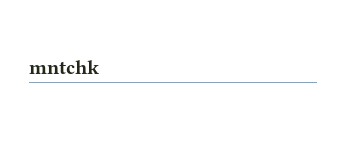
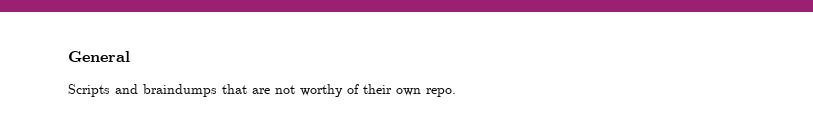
[29,60,100,74] mntchk -> [68,51,130,62] [68,84,456,97] General // Scripts and braindumps that are not worthy of their own repo.

